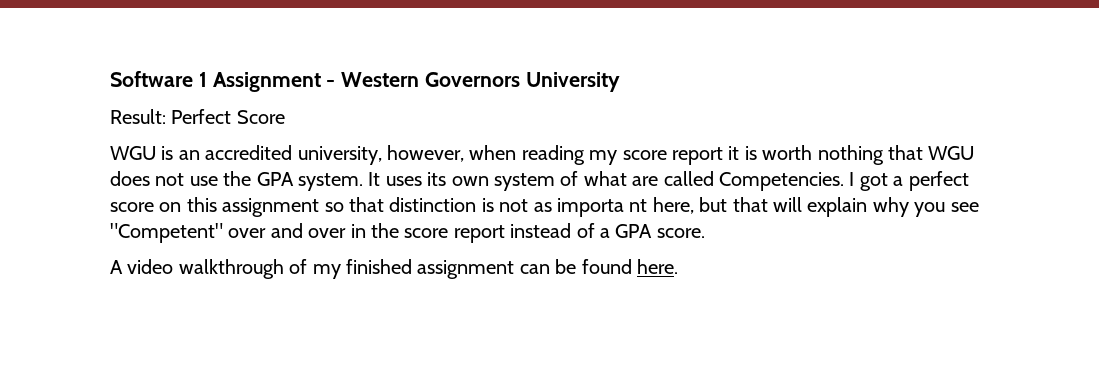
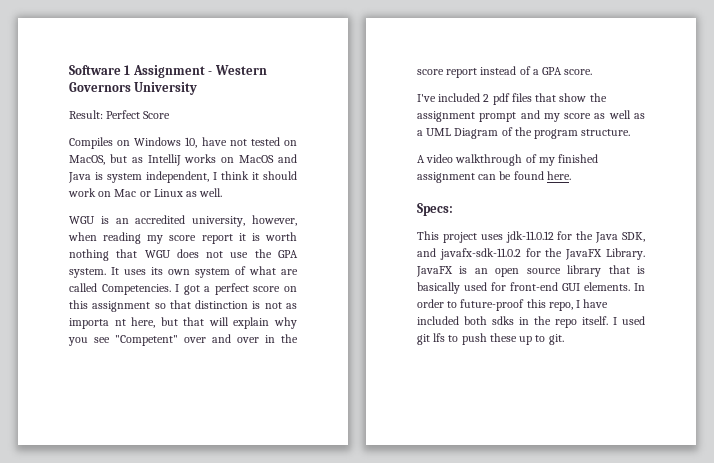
(285, 117) none -> [69,137,297,149] [69,154,297,166] [68,171,297,183] [68,188,223,197] // Compiles on Windows 10, have not tested on MacOS, but as IntelliJ works on MacOS and Java is system independent, I think it should work on Mac or Linux as well.
(705, 233) none -> [417,93,607,105] [417,110,645,122] [417,127,631,139] // I've included 2 pdf files that show the assignment prompt and my score as well as a UML Diagram of the program structure.
(678, 266) none -> [417,203,453,216] [417,231,645,243] [417,248,645,260] [416,265,645,277] [417,282,645,294] [417,299,609,311] [417,316,645,328] [417,333,564,345] // Specs: // This project uses jdk-11.0.12 for the Java SDK, and javafx-sdk-11.0.2 for the JavaFX Library. JavaFX is an open source library that is basically used for front-end GUI elements. In order to future-proof this repo, I have included both sdks in the repo itself. I used git lfs to push these up to git.

